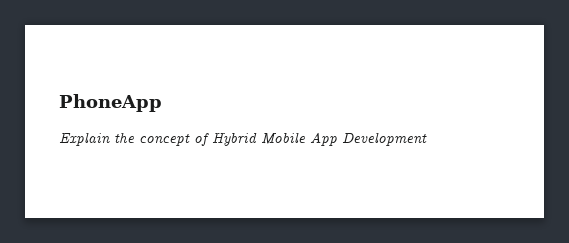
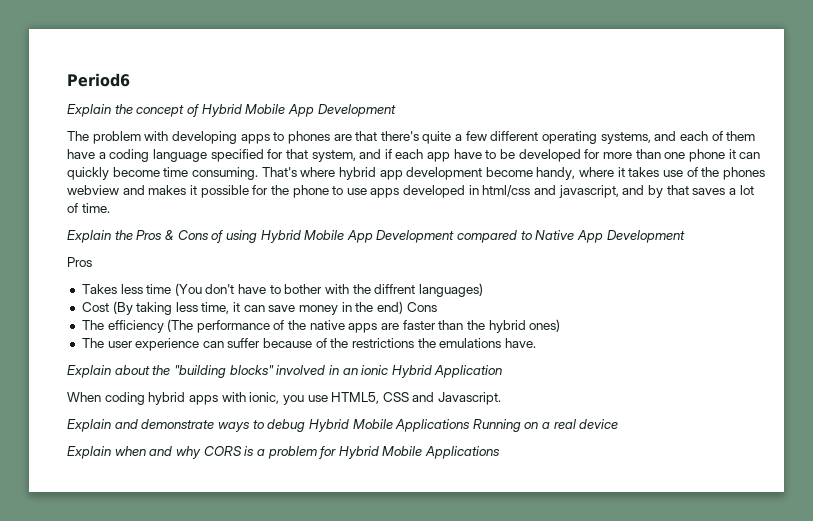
[59,94,162,112] PhoneApp -> [67,73,130,87] Period6
(427, 139) none -> [67,131,756,144] [67,149,761,162] [67,167,765,180] [67,185,754,198] [67,203,110,213] [67,230,685,243] [67,257,92,267] [81,283,483,297] [81,301,437,315] [81,319,561,333] [81,338,536,351] [67,365,503,378] [67,392,502,405] [67,419,619,432] [67,446,501,459] // The problem with developing apps to phones are that there's quite a few different operating systems, and each of them have a coding language specified for that system, and if each app have to be developed for more than one phone it can quickly become time consuming. That's where hybrid app development become handy, where it takes use of the phones webview and makes it possible for the phone to use apps developed in html/css and javascript, and by that saves a lot of time. // Explain the Pros & Cons of using Hybrid Mobile App Development compared to Native App Development // Pros // Takes less time (You don't have to bother with the diffrent languages) // Cost (By taking less time, it can save money in the end) Cons // The efficiency (The performance of the native apps are faster than the hybrid ones) // The user experience can suffer because of the restrictions the emulations have. // Explain about the "building blocks" involved in an ionic Hybrid Application // When coding hybrid apps with ionic, you use HTML5, CSS and Javascript. // Explain and demonstrate ways to debug Hybrid Mobile Applications Running on a real device // Explain when and why CORS is a problem for Hybrid Mobile Applications

